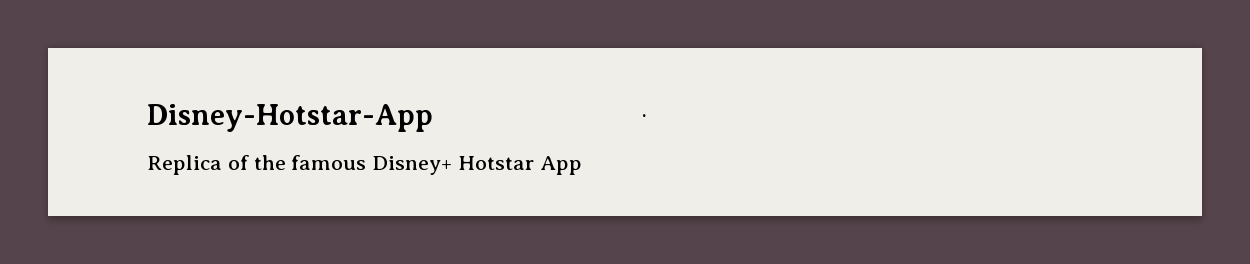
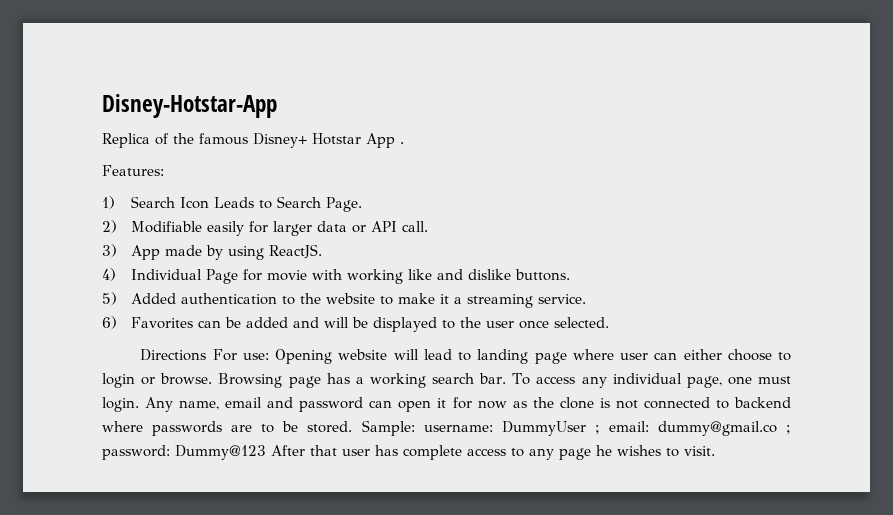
(647, 115) none -> [102,165,164,176] [102,196,362,212] [102,220,428,236] [102,244,322,260] [102,268,570,284] [102,292,586,308] [102,316,609,332] [140,349,791,364] [102,373,791,388] [102,397,791,412] [102,420,791,436] [102,445,715,460] // Features: // 1) Search Icon Leads to Search Page. // 2) Modifiable easily for larger data or API call. // 3) App made by using ReactJS. // 4) Individual Page for movie with working like and dislike buttons. // 5) Added authentication to the website to make it a streaming service. // 6) Favorites can be added and will be displayed to the user once selected. // Directions For use: Opening website will lead to landing page where user can either choose to login or browse. Browsing page has a working search bar. To access any individual page, one must login. Any name, email and password can open it for now as the clone is not connected to backend where passwords are to be stored. Sample: username: DummyUser ; email: dummy@gmail.co ; password: Dummy@123 After that user has complete access to any page he wishes to visit.

